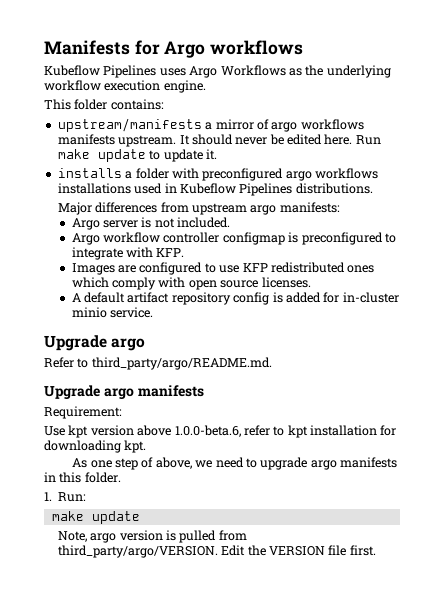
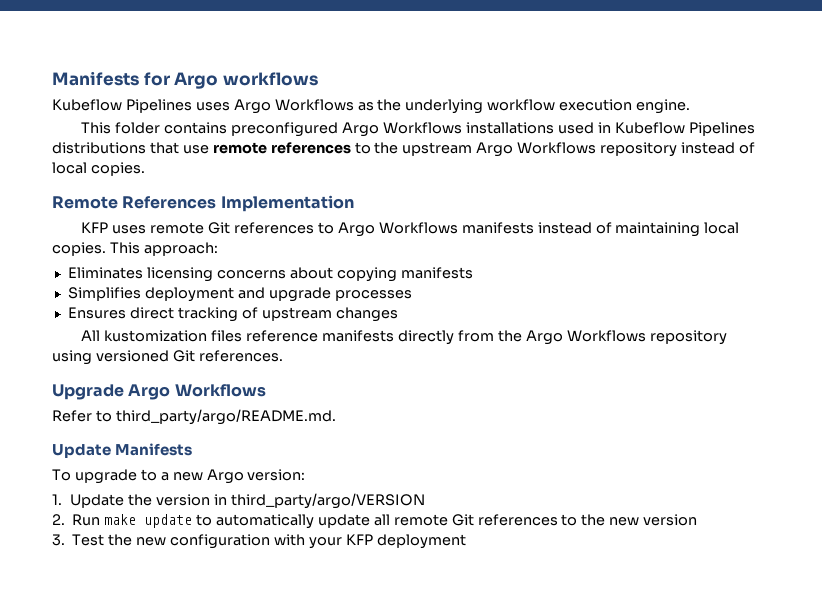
[110,99,164,110] [57,118,364,132] [57,134,381,147] [57,149,217,162] [57,168,378,181] contains: // upstream/manifests a mirror of argo workflows manifests upstream. It should never be edited here. Run make update to update it. // installs a folder with preconfigured argo workflows -> [164,122,462,137] contains preconfigured Argo Workflows
[295,183,373,194] [57,202,340,215] [71,217,231,230] [71,232,396,245] [71,247,185,260] [71,262,375,275] [71,277,311,290] [71,292,399,305] [71,307,154,318] [44,335,146,351] distributions. // Major differences from upstream argo manifests: // Argo server is not included. // Argo workflow controller configmap is preconfigured to integrate with KFP. // Images are configured to use KFP redistributed ones which comply with open source licenses. // A default artifact repository config is added for in-cluster minio service. // Upgrade argo -> [52,142,755,157] [52,162,145,176] [52,195,354,212] [81,222,740,237] [52,242,218,256] [67,267,473,282] [67,287,412,302] [67,307,398,322] [81,330,727,345] [52,350,283,365] [52,384,266,400] distributions that use remote references to the upstream Argo Workflows repository instead of local copies. // Remote References Implementation // KFP uses remote Git references to Argo Workflows manifests instead of maintaining local copies. This approach: // Eliminates licensing concerns about copying manifests // Simplifies deployment and upgrade processes // Ensures direct tracking of upstream changes // All kustomization files reference manifests directly from the Argo Workflows repository using versioned Git references. // Upgrade Argo Workflows
[44,385,204,399] [44,406,122,419] [44,425,397,438] [44,440,147,453] [72,457,398,470] [44,472,121,483] [44,492,87,502] [51,511,140,524] [57,530,247,543] [57,545,376,558] Upgrade argo manifests // Requirement: // Use kpt version above 1.0.0-beta.6, refer to kpt installation for downloading kpt. // As one step of above, we need to upgrade argo manifests in this folder. // 1. Run: // make update // Note, argo version is pulled from third_party/argo/VERSION. Edit the VERSION file first. -> [52,443,193,458] [52,469,306,484] [52,493,426,509] [52,514,698,529] [52,534,466,549] Update Manifests // To upgrade to a new Argo version: // 1. Update the version in third_party/argo/VERSION // 2. Run make update to automatically update all remote Git references to the new version // 3. Test the new configuration with your KFP deployment

